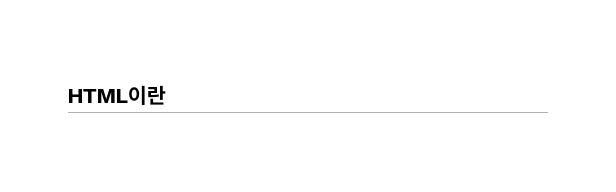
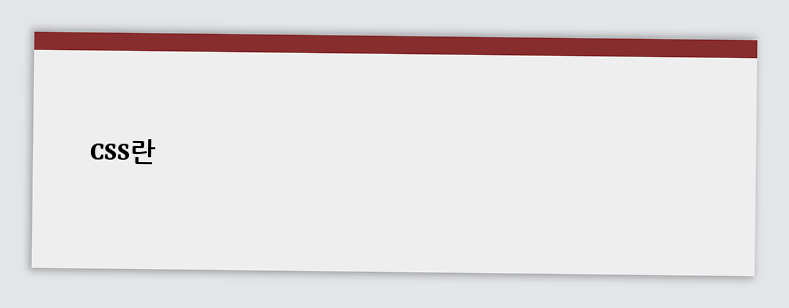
[68,85,166,105] HTML이란 -> [89,138,157,165] CSS란

